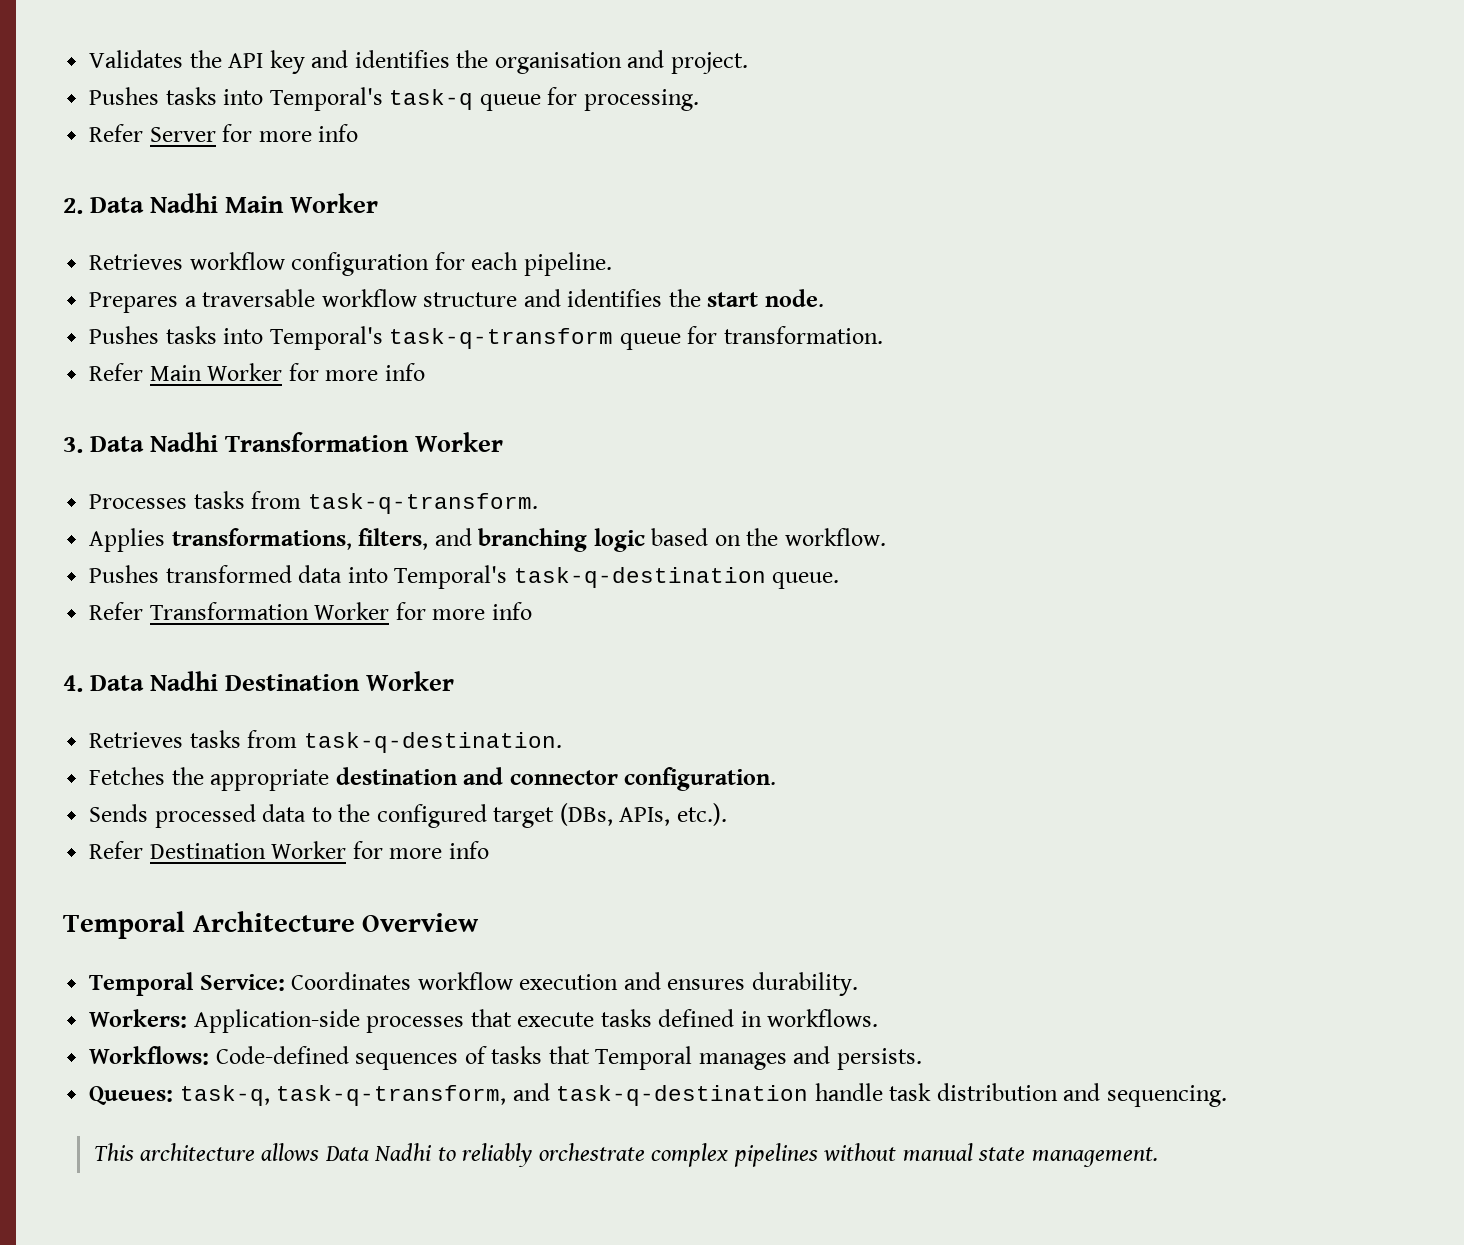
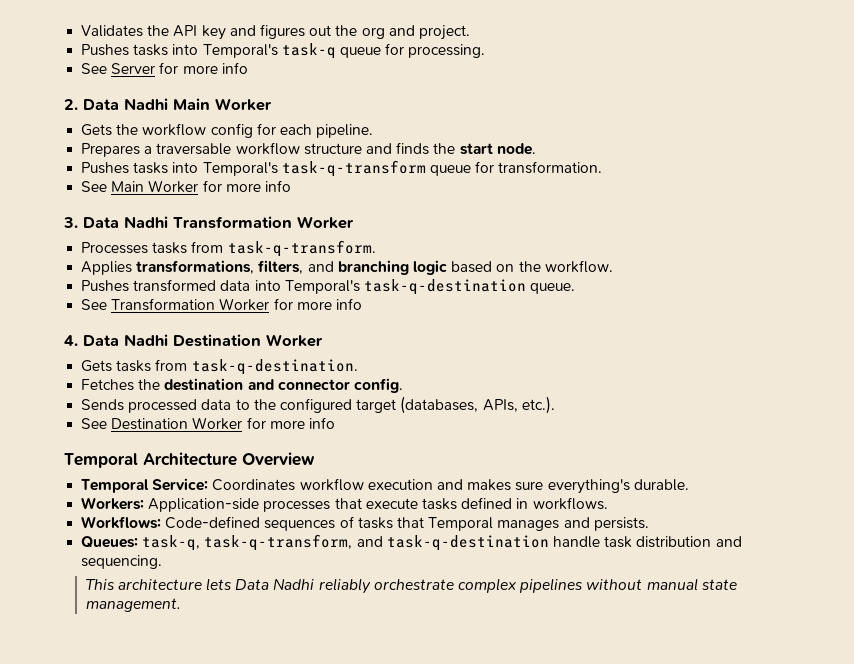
[354,50,622,74] identifies the organisation -> [259,24,385,39] figures out the org
[89,124,144,142] Refer -> [81,63,108,74] See
[89,252,430,276] Retrieves workflow configuration -> [81,123,253,138] Gets the workflow config
[567,289,663,307] identifies -> [396,142,430,155] finds
[89,363,144,381] Refer -> [81,181,108,192] See
[89,602,144,620] Refer -> [81,299,108,310] See
[89,732,184,748] Retrieves -> [81,360,113,372] Gets
[210,769,330,791] appropriate -> (161, 384) none
[624,767,777,791] configuration. -> [353,378,403,393] config.
[559,803,613,826] (DBs, -> [400,396,479,414] (databases,
[89,841,144,859] Refer -> [81,418,108,429] See
[667,972,858,996] ensures durability. -> [467,479,689,494] makes sure everything's durable.
[261,1143,456,1161] allows Data Nadhi to -> [206,578,315,591] lets Data Nadhi

